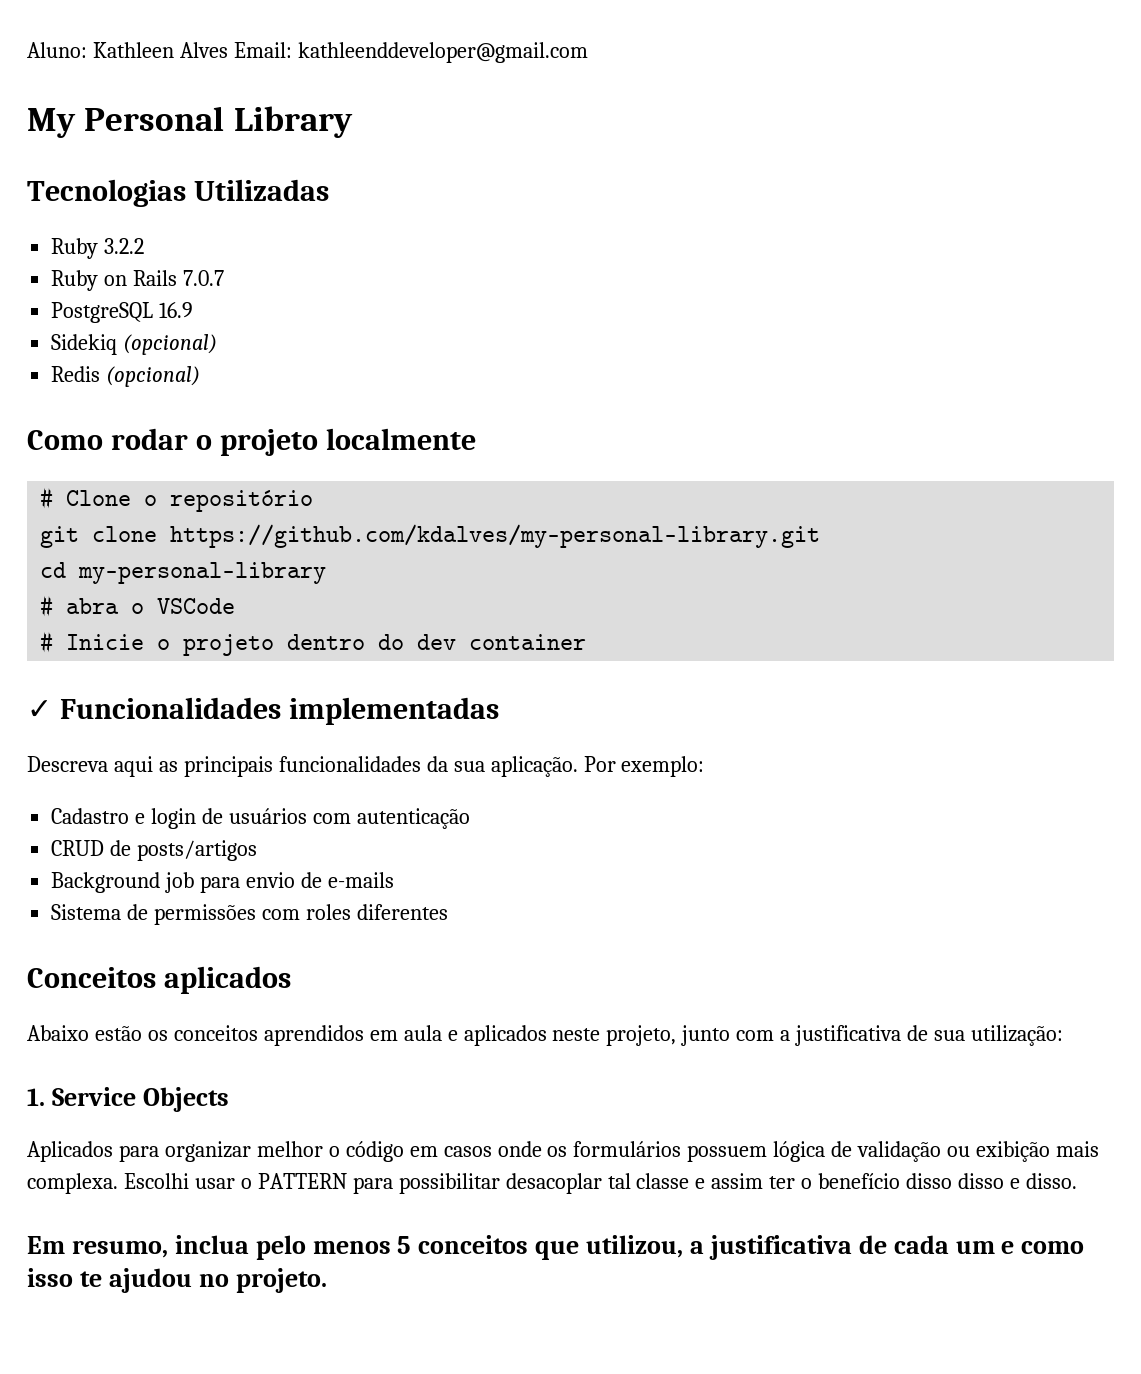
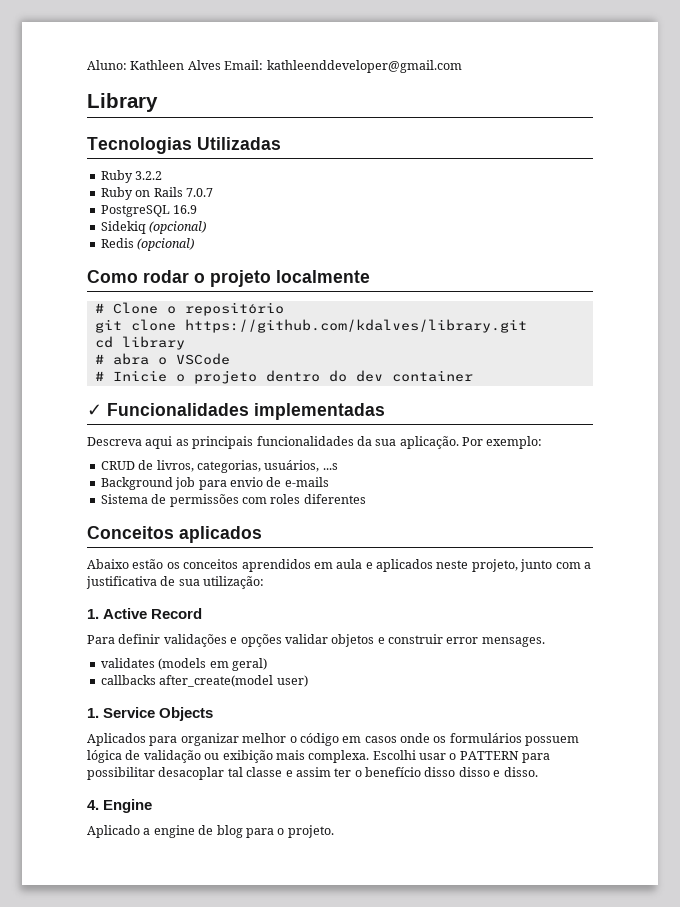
[27,106,225,138] My Personal -> (462, 66) none
[170,524,821,548] https://github.com/kdalves/my-personal-library.git -> [184,319,527,333] https://github.com/kdalves/library.git
[78,562,327,584] my-personal-library -> [121,336,185,350] library
[51,808,470,829] [51,840,258,861] Cadastro e login de usuários com autenticação // CRUD de posts/artigos -> [100,460,338,473] CRUD de livros, categorias, usuários, ...s
(1063, 1035) none -> [87,608,203,619] [87,634,545,647] [100,658,267,671] [100,675,308,687] // 1. Active Record // Para definir validações e opções validar objetos e construir error mensages. // validates (models em geral) // callbacks after_create(model user)
[27,1235,1085,1260] [27,1268,229,1293] Em resumo, inclua pelo menos 5 conceitos que utilizou, a justificativa de cada um e como isso te ajudou no -> [87,799,153,813] [87,825,285,838] 4. Engine // Aplicado a engine de blog para o

